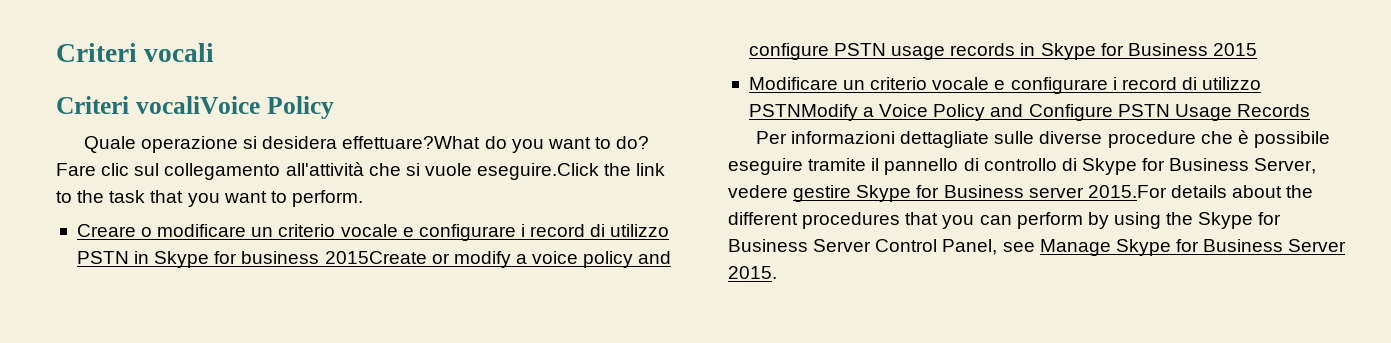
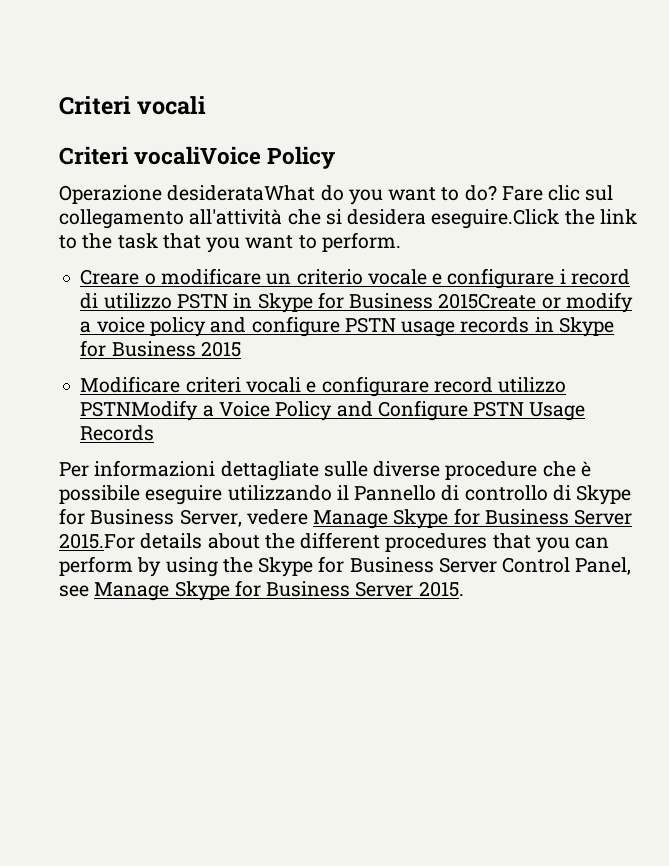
[83,136,481,153] Quale operazione si desidera effettuare?What -> [59,185,316,204] Operazione desiderataWhat
[424,163,472,176] vuole -> [347,209,427,225] desidera
[241,251,320,264] business -> [349,293,434,309] Business
[843,77,1197,94] un criterio vocale e configurare i record di -> [185,376,493,397] criteri vocali e configurare record
[808,158,959,175] tramite il pannello -> [227,485,437,501] utilizzando il Pannello
[793,185,1084,202] gestire Skype for Business server -> [313,508,633,529] Manage Skype for Business Server

